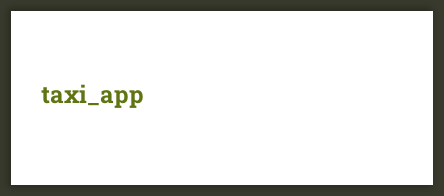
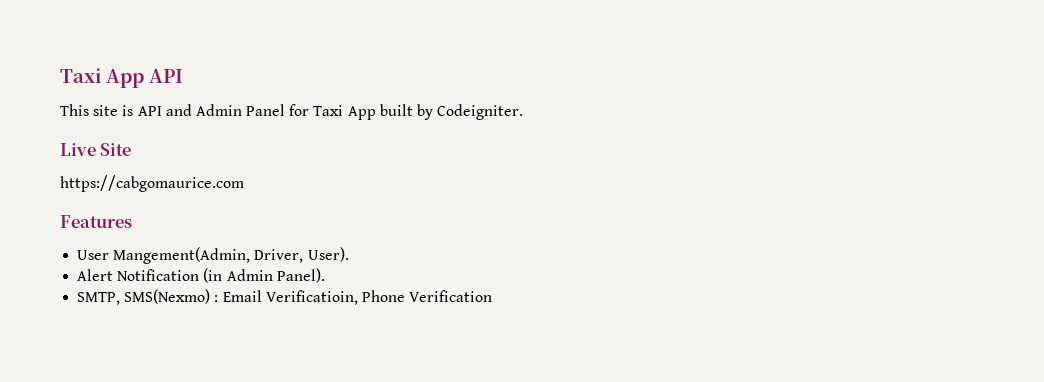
[41,84,144,108] taxi_app -> [60,68,183,88] [60,104,524,120] [60,143,132,156] [60,175,244,192] [60,215,132,228] [77,247,349,264] [77,268,325,283] [77,289,493,305] Taxi App API // This site is API and Admin Panel for Taxi App built by Codeigniter. // Live Site // https://cabgomaurice.com // Features // User Mangement(Admin, Driver, User). // Alert Notification (in Admin Panel). // SMTP, SMS(Nexmo) : Email Verificatioin, Phone Verification

